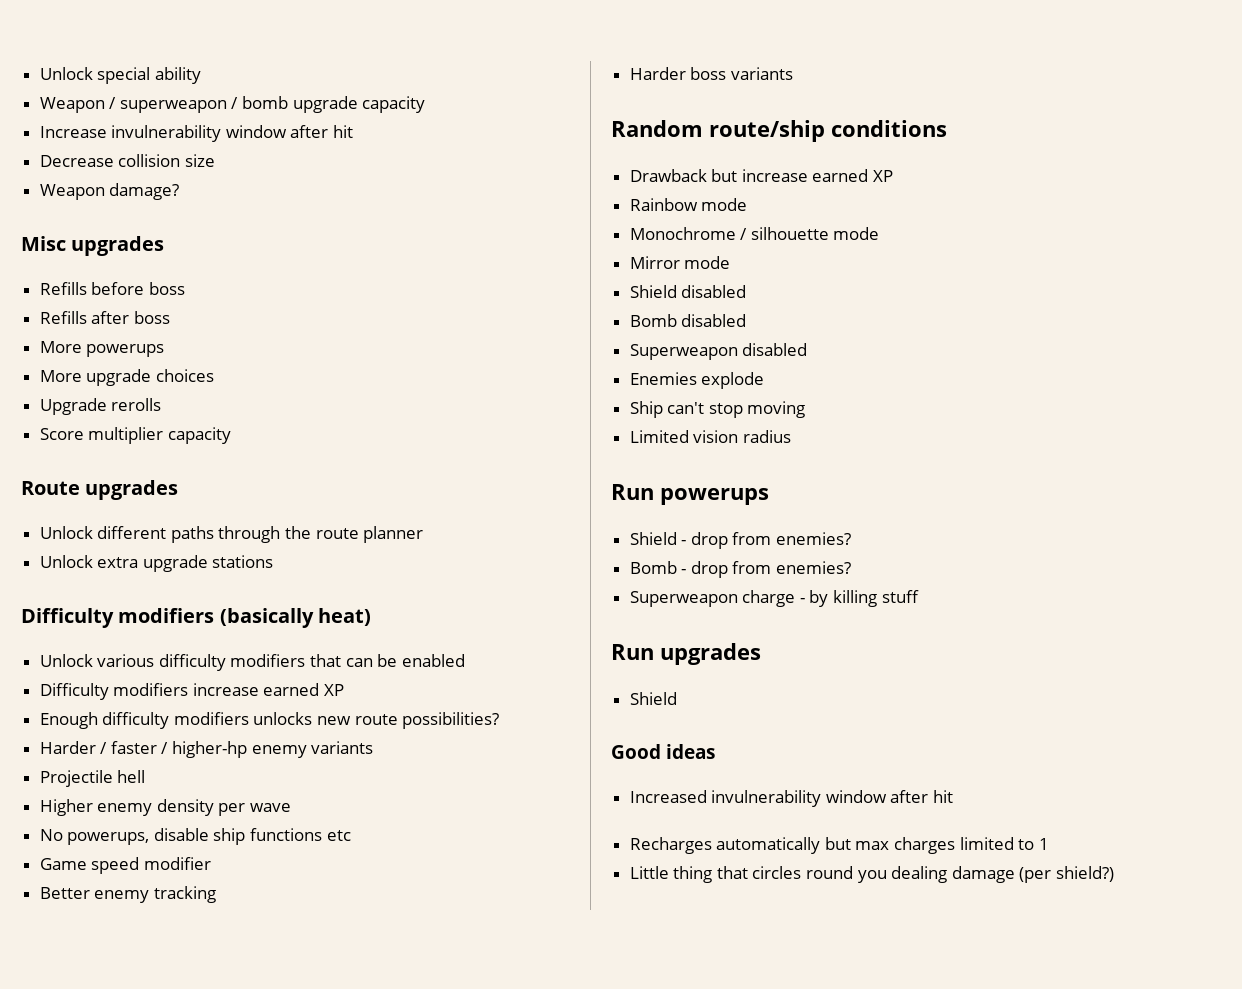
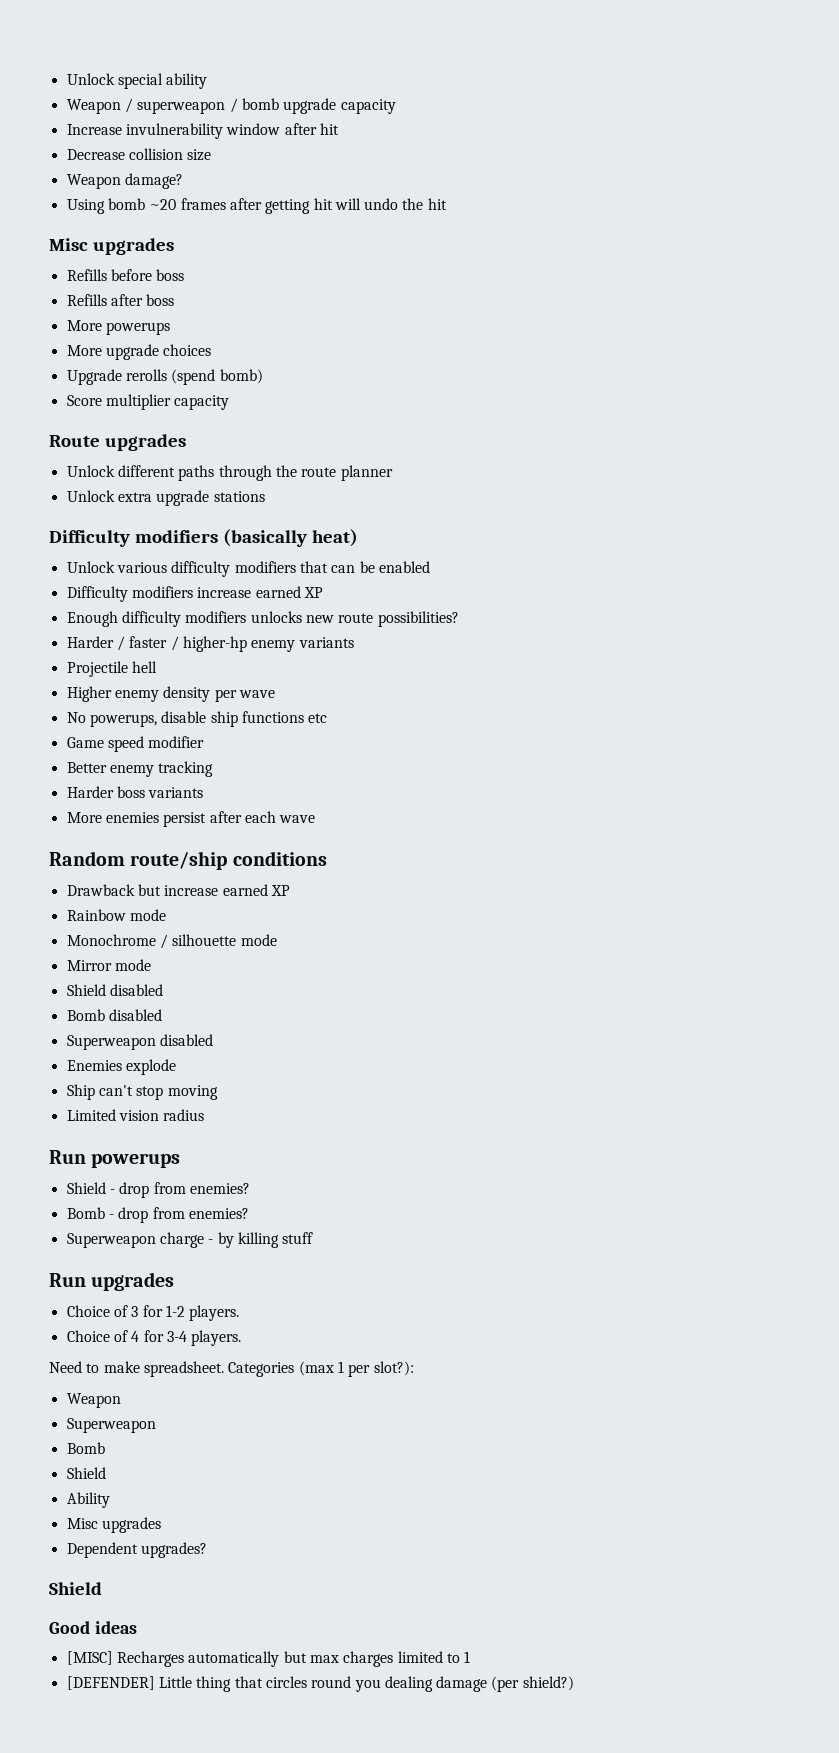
(180, 191) none -> [66,198,447,214] // Using bomb ~20 frames after getting hit will undo the hit
(162, 404) none -> [171,369,263,385] (spend bomb)
(793, 73) none -> [66,811,316,827] // More enemies persist after each wave
[629,692,677,705] [611,744,715,759] [629,790,954,807] Shield // Good ideas // Increased invulnerability window after hit // -> [66,1305,240,1321] [66,1330,242,1346] [49,1361,414,1377] [66,1393,121,1408] [66,1418,156,1433] [66,1442,105,1454] [66,1467,106,1479] [66,1492,110,1508] [66,1517,161,1533] [66,1542,207,1558] [49,1582,102,1595] [49,1621,137,1634] [66,1651,113,1665] Choice of 3 for 1-2 players. // Choice of 4 for 3-4 players. // Need to make spreadsheet. Categories (max 1 per slot?): // Weapon // Superweapon // Bomb // Shield // Ability // Misc upgrades // Dependent upgrades? // Shield // Good ideas // [MISC]
(1049, 844) none -> [66,1676,155,1690] [DEFENDER]

